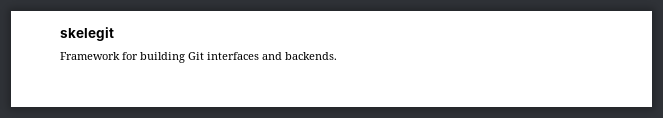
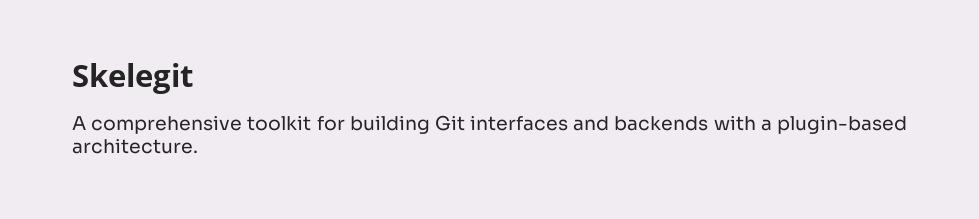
[60,27,114,41] [60,52,120,60] skelegit // Framework -> [72,63,193,94] [72,115,312,134] Skelegit // A comprehensive toolkit
[285,52,337,60] backends. -> [614,115,908,134] [72,138,198,154] backends with a plugin-based architecture.

